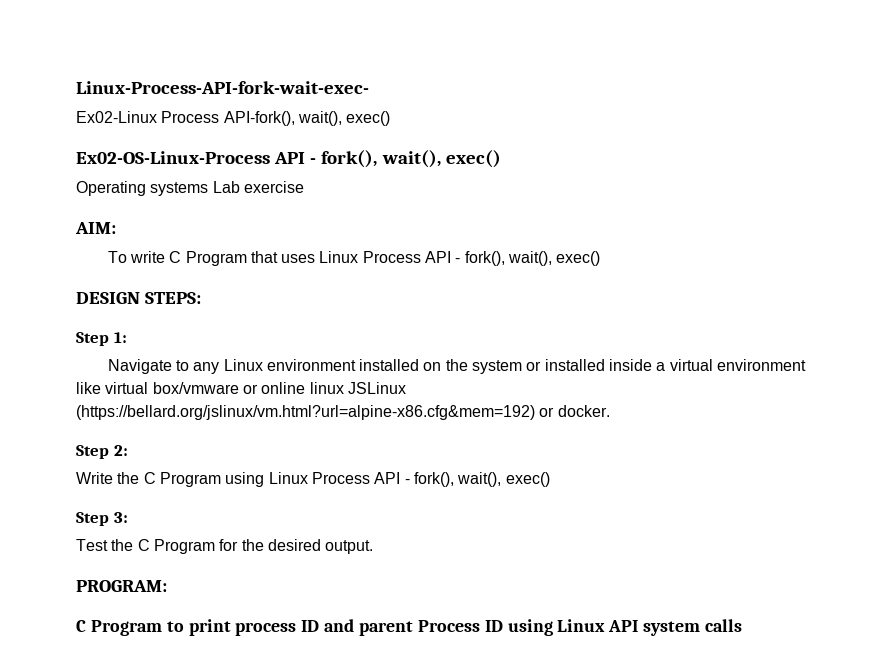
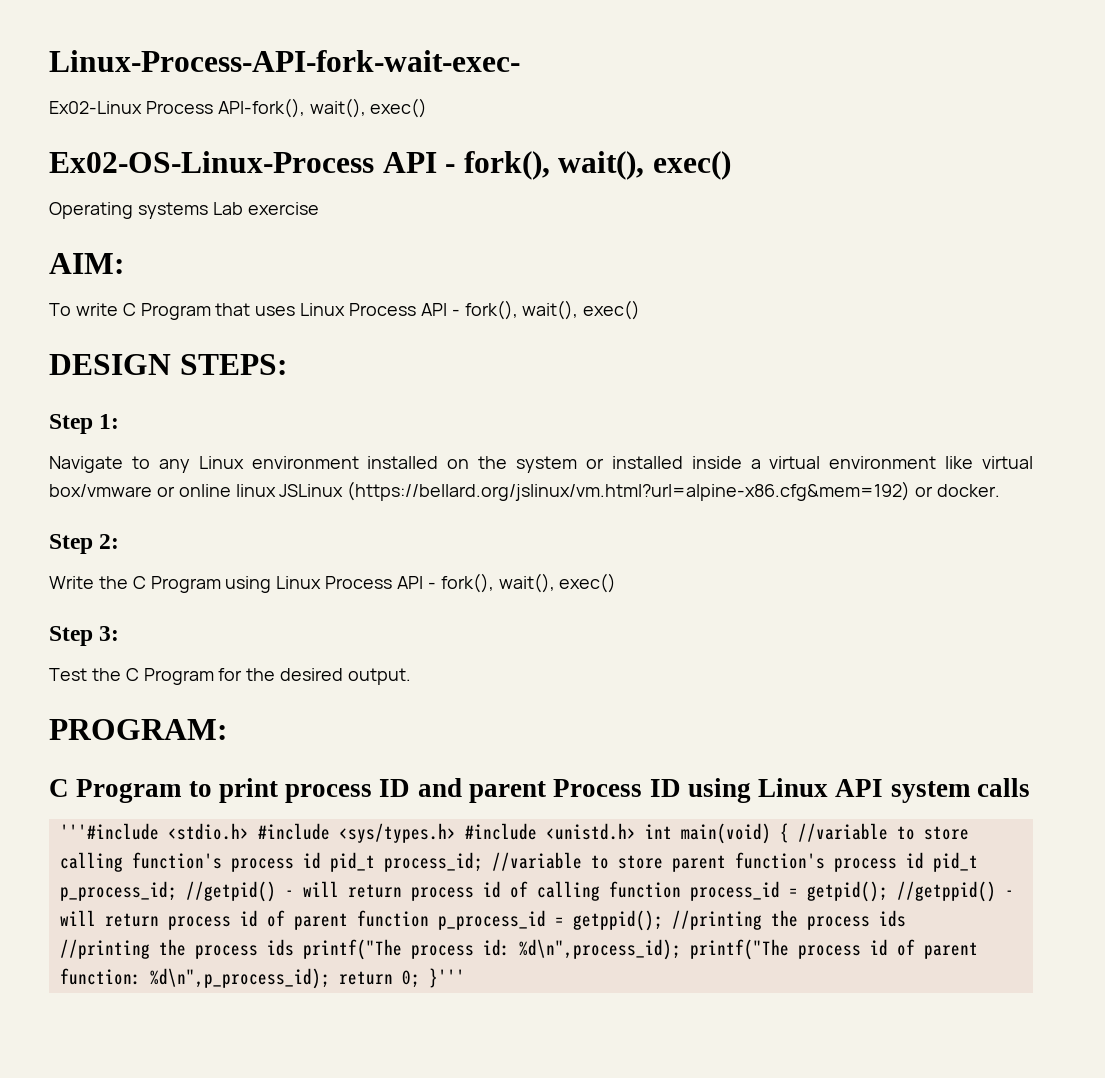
(743, 625) none -> [59,823,969,844] [59,852,978,872] [59,881,1014,902] [59,910,906,931] [59,939,978,960] [59,968,465,989] // '''#include <stdio.h> #include <sys/types.h> #include <unistd.h> int main(void) { //variable to store calling function's process id pid_t process_id; //variable to store parent function's process id pid_t p_process_id; //getpid() - will return process id of calling function process_id = getpid(); //getppid() - will return process id of parent function p_process_id = getppid(); //printing the process ids // //printing the process ids printf("The process id: %d\n",process_id); printf("The process id of parent function: %d\n",p_process_id); return 0; }'''

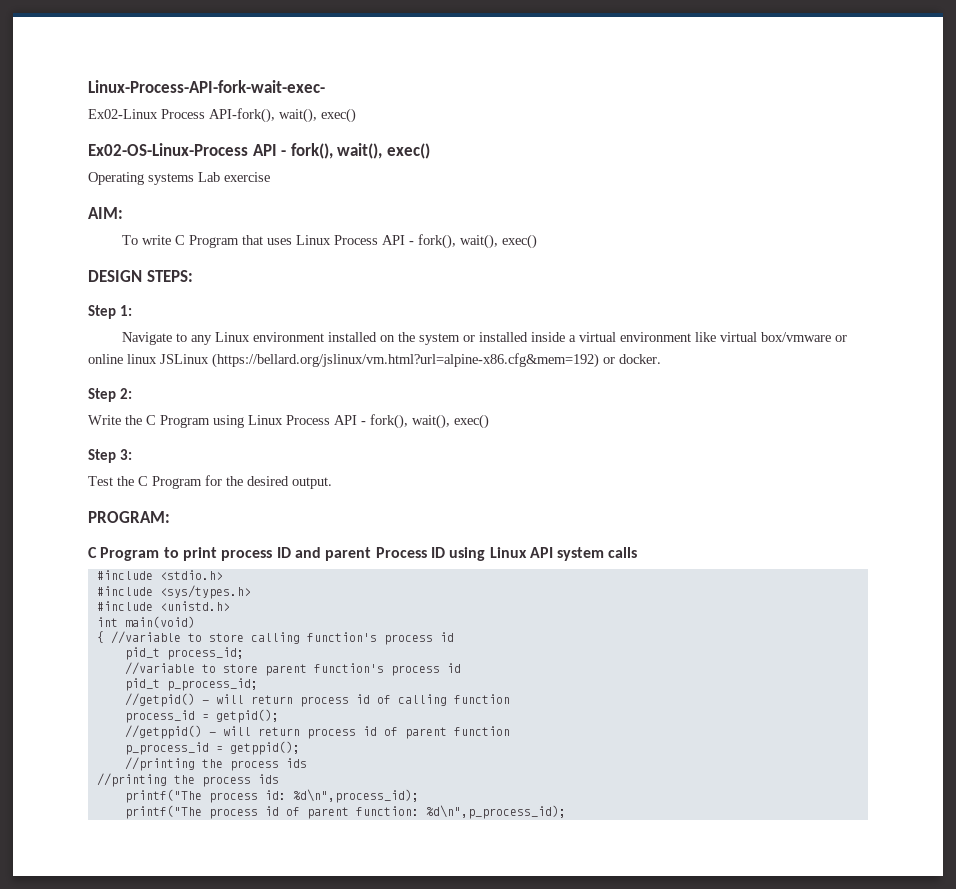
[59,823,159,840] '''#include -> [96,570,153,580] #include
(249, 831) none -> (223, 575) //
(456, 833) none -> (251, 592) //
(636, 831) none -> (230, 606) //
(771, 833) none -> (195, 622) //
(321, 860) none -> (454, 637) //
(483, 862) none -> (244, 653) //
(924, 860) none -> (461, 668) //
(177, 891) none -> (258, 684) //
(681, 889) none -> (510, 699) //
(888, 891) none -> (279, 716) //
(429, 918) none -> (510, 731) //
(663, 920) none -> (300, 748) //
(294, 947) none -> (279, 779) //
(681, 949) none -> (419, 796) //
[338,968,465,988] return 0; }''' -> (566, 812) none

